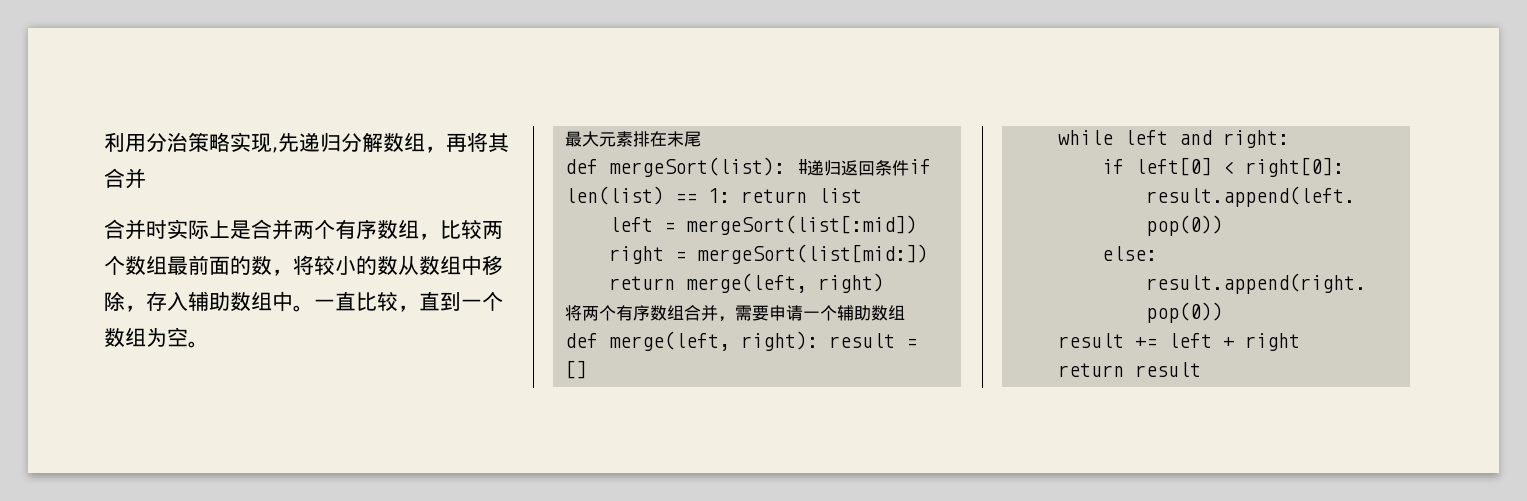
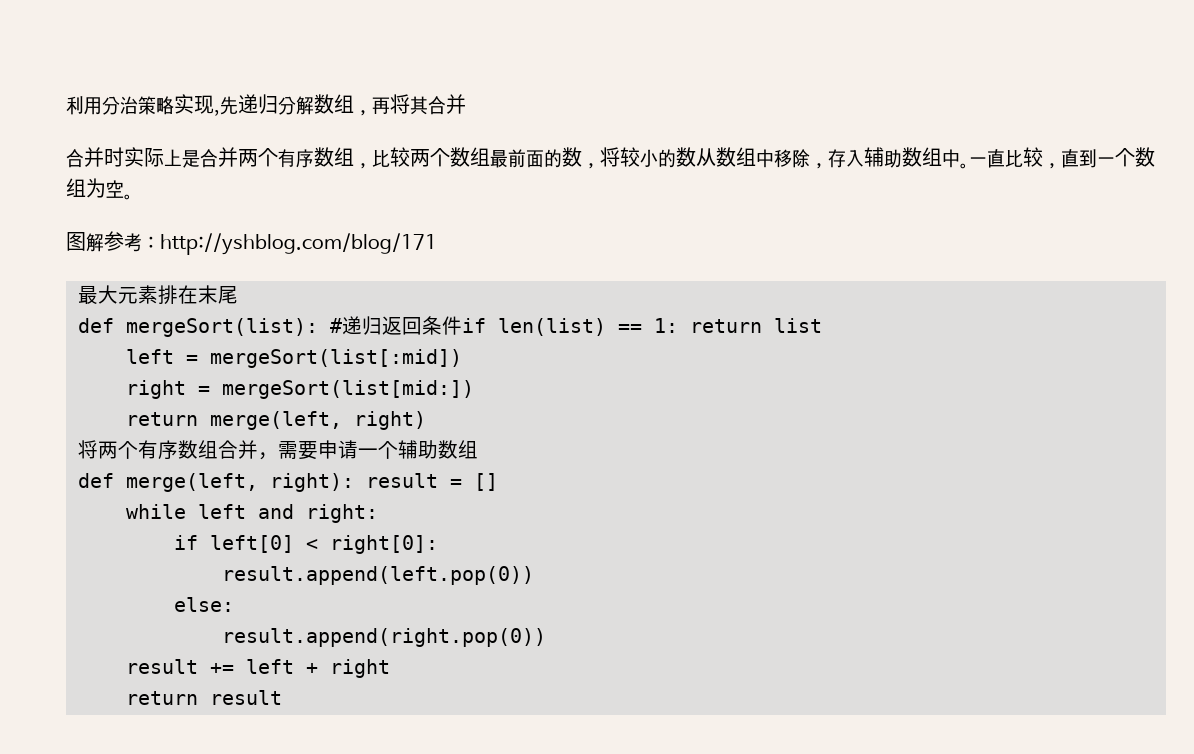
(209, 344) none -> [66,231,437,255] // 图解参考：http://yshblog.com/blog/171

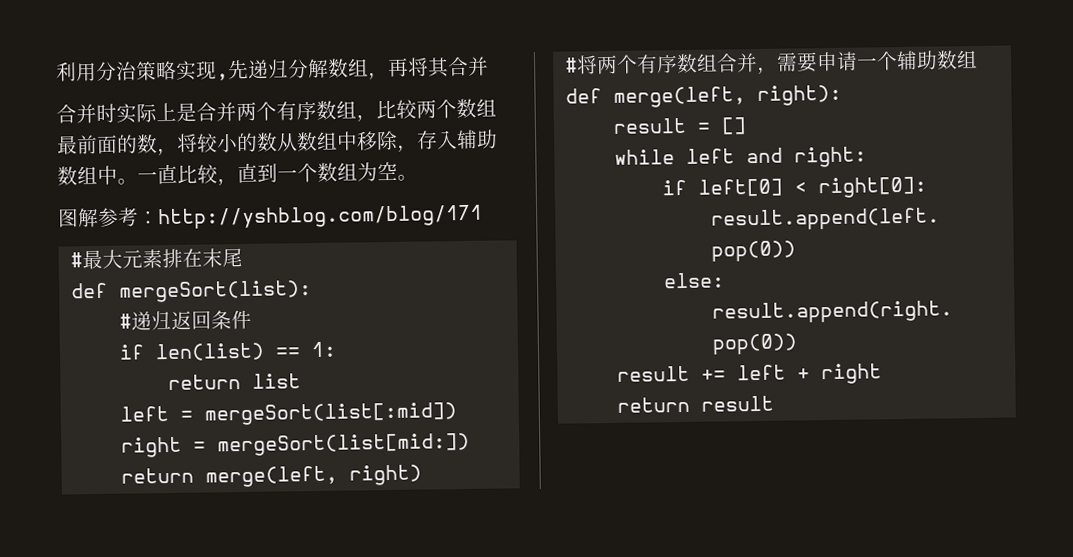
(437, 244) none -> [69,252,83,268] #
(318, 327) none -> (312, 291) //
(462, 325) none -> (252, 319) //
(678, 325) none -> (337, 349) //
(426, 420) none -> [563,57,578,73] #
(354, 482) none -> (842, 95) //

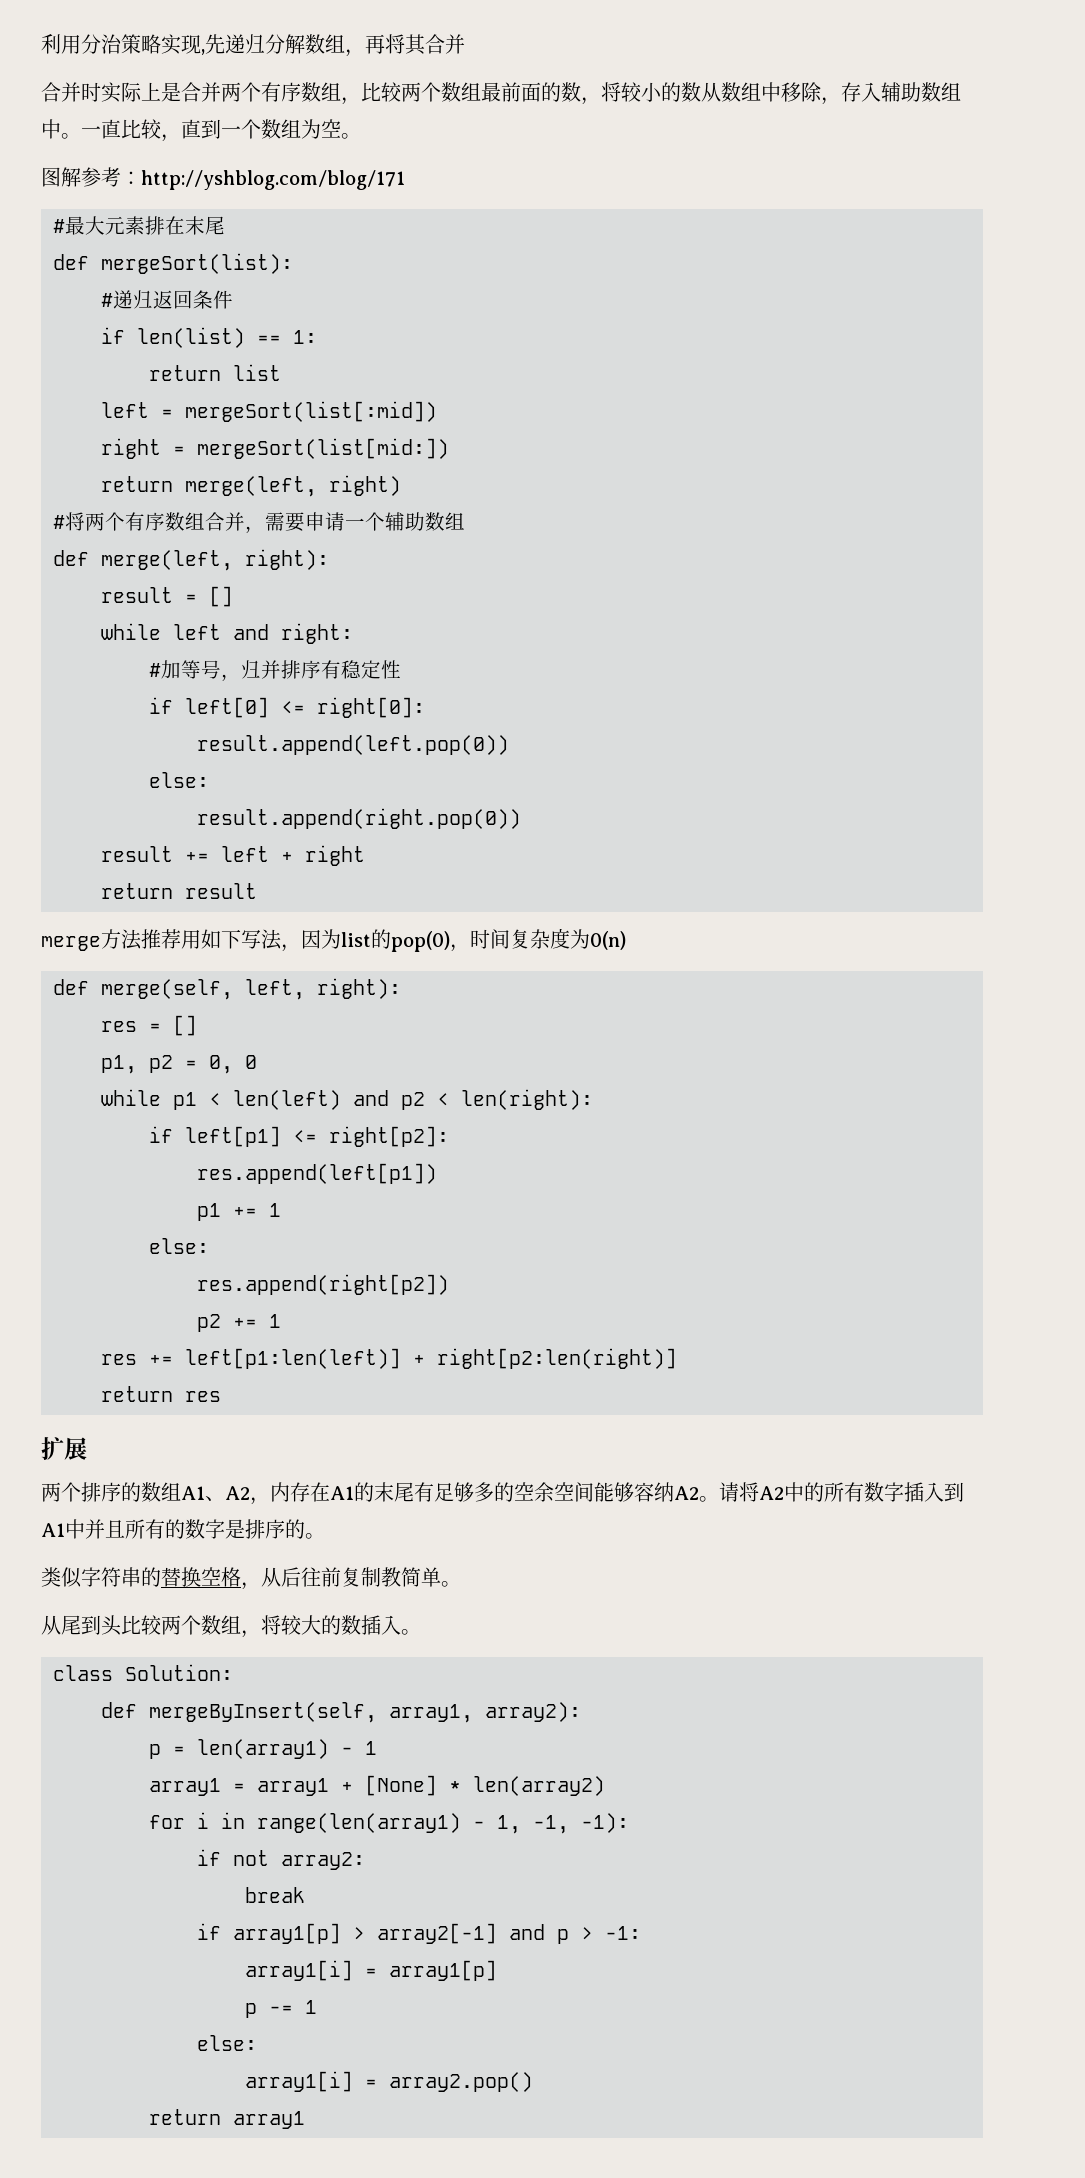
(867, 157) none -> [149,660,401,681] // #加等号，归并排序有稳定性
[793,181,807,194] < -> [281,701,305,714] <=
(774, 403) none -> [41,928,626,952] [53,978,401,1000] [101,1015,197,1036] [101,1055,257,1074] [101,1089,593,1110] [149,1126,449,1147] [197,1163,437,1184] [197,1203,281,1221] [149,1238,209,1254] [197,1274,449,1295] [197,1314,281,1332] [101,1348,677,1369] [101,1386,221,1402] [41,1437,87,1460] [41,1482,964,1505] [41,1519,325,1539] [41,1567,461,1590] [41,1615,421,1638] [53,1664,233,1681] [101,1702,581,1723] [149,1739,377,1759] [149,1775,605,1796] [149,1812,629,1834] [197,1849,365,1870] [245,1887,305,1903] [197,1923,641,1944] [245,1960,497,1981] [245,2000,317,2018] [197,2035,257,2051] [245,2071,533,2092] [149,2109,305,2129] // merge方法推荐用如下写法，因为list的pop(0)，时间复杂度为0(n) // def merge(self, left, right): // res = [] // p1, p2 = 0, 0 // while p1 < len(left) and p2 < len(right): // if left[p1] <= right[p2]: // res.append(left[p1]) // p1 += 1 // else: // res.append(right[p2]) // p2 += 1 // res += left[p1:len(left)] + right[p2:len(right)] // return res // 扩展 // 两个排序的数组A1、A2，内存在A1的末尾有足够多的空余空间能够容纳A2。请将A2中的所有数字插入到A1中并且所有的数字是排序的。 // 类似字符串的替换空格，从后往前复制教简单。 // 从尾到头比较两个数组，将较大的数插入。 // class Solution: // def mergeByInsert(self, array1, array2): // p = len(array1) - 1 // array1 = array1 + [None] * len(array2) // for i in range(len(array1) - 1, -1, -1): // if not array2: // break // if array1[p] > array2[-1] and p > -1: // array1[i] = array1[p] // p -= 1 // else: // array1[i] = array2.pop() // return array1

